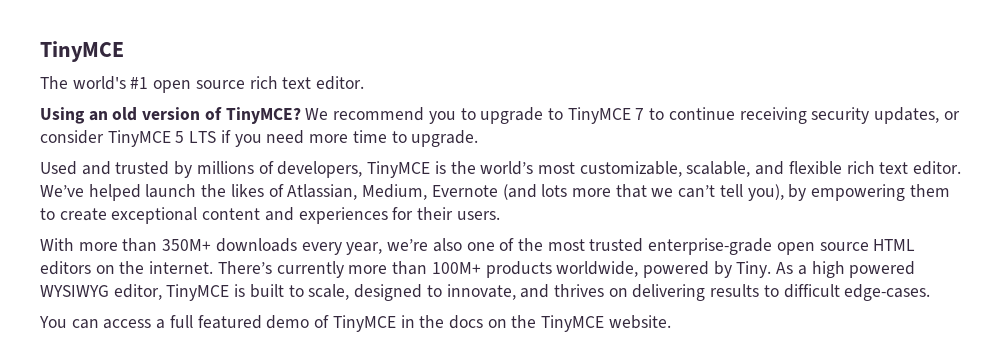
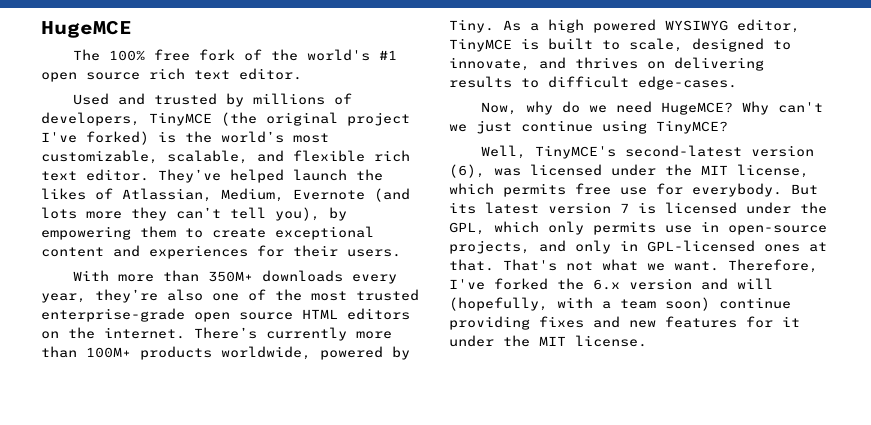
[40,41,124,62] TinyMCE -> [41,20,132,38] HugeMCE
(68, 82) none -> [109,49,299,61] 100% free fork of the
[40,107,960,124] [40,130,479,147] // Using an old version of TinyMCE? We recommend you to upgrade to TinyMCE 7 to continue receiving security updates, or consider TinyMCE 5 LTS if you need more time to upgrade. -> (302, 74) none
(431, 169) none -> [221,112,410,126] [41,131,149,145] (the original project I've forked)
[40,185,84,197] We’ve -> [158,169,221,183] They’ve
[615,184,674,198] that we -> [131,207,167,221] they
[387,239,429,251] we’re -> [95,289,158,303] they’re
[39,315,671,332] You can access a full featured demo of TinyMCE in the docs on the TinyMCE website. -> [481,101,824,115] [449,120,728,134] [481,145,815,159] [449,164,809,178] [449,183,818,197] [449,202,827,214] [449,221,827,235] [449,240,827,254] [449,259,818,273] [449,278,773,290] [449,297,791,311] [449,316,800,330] [449,335,647,347] Now, why do we need HugeMCE? Why can't we just continue using TinyMCE? // Well, TinyMCE's second-latest version (6), was licensed under the MIT license, which permits free use for everybody. But its latest version 7 is licensed under the GPL, which only permits use in open-source projects, and only in GPL-licensed ones at that. That's not what we want. Therefore, I've forked the 6.x version and will (hopefully, with a team soon) continue providing fixes and new features for it under the MIT license.

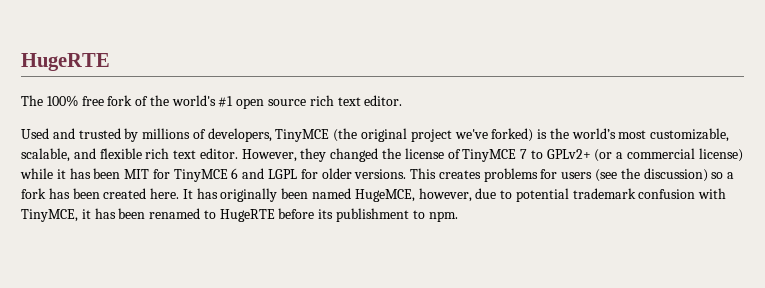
[41,20,132,38] HugeMCE -> [21,53,110,71] HugeRTE
[41,132,77,143] I've -> [454,129,488,139] we've
[158,169,383,183] [41,188,410,202] [41,207,347,221] [41,226,374,240] [41,245,401,259] [73,270,398,284] [41,289,419,303] [41,308,410,322] [41,327,392,341] [41,346,410,360] [449,19,800,33] [449,38,791,52] [449,57,764,71] [449,76,737,90] [481,101,824,115] [449,120,728,134] [481,145,815,159] [449,164,809,178] [449,183,818,197] [449,202,827,214] [449,221,827,235] [449,240,827,254] [449,259,818,273] [449,278,773,290] [449,297,791,311] [449,316,800,330] [449,335,647,347] They’ve helped launch the likes of Atlassian, Medium, Evernote (and lots more they can’t tell you), by empowering them to create exceptional content and experiences for their users. // With more than 350M+ downloads every year, they’re also one of the most trusted enterprise-grade open source HTML editors on the internet. There’s currently more than 100M+ products worldwide, powered by Tiny. As a high powered WYSIWYG editor, TinyMCE is built to scale, designed to innovate, and thrives on delivering results to difficult edge-cases. // Now, why do we need HugeMCE? Why can't we just continue using TinyMCE? // Well, TinyMCE's second-latest version (6), was licensed under the MIT license, which permits free use for everybody. But its latest version 7 is licensed under the GPL, which only permits use in open-source projects, and only in GPL-licensed ones at that. That's not what we want. Therefore, I've forked the 6.x version and will (hopefully, with a team soon) continue providing fixes and new features for it under the MIT license. -> [241,148,743,162] [20,168,735,182] [21,188,727,202] [21,208,458,222] However, they changed the license of TinyMCE 7 to GPLv2+ (or a commercial license) while it has been MIT for TinyMCE 6 and LGPL for older versions. This creates problems for users (see the discussion) so a fork has been created here. It has originally been named HugeMCE, however, due to potential trademark confusion with TinyMCE, it has been renamed to HugeRTE before its publishment to npm.

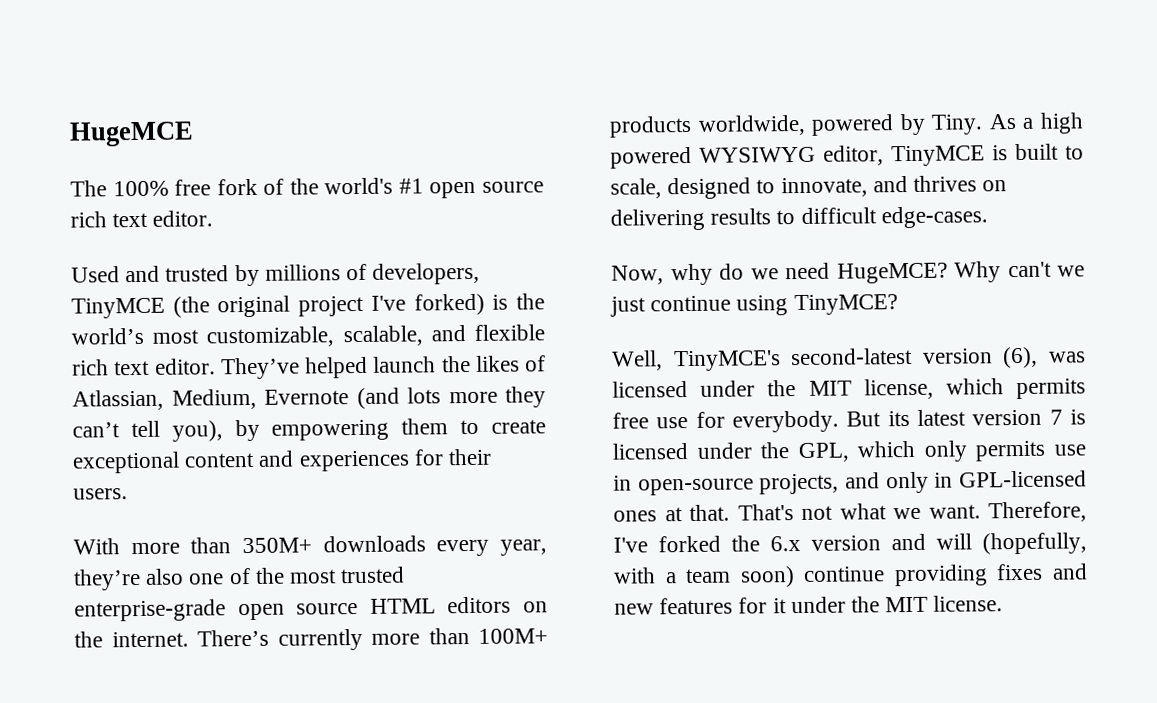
[21,53,110,71] HugeRTE -> [69,121,194,147] HugeMCE
[454,129,488,139] we've -> [370,295,406,311] I've
[241,148,743,162] [20,168,735,182] [21,188,727,202] [21,208,458,222] However, they changed the license of TinyMCE 7 to GPLv2+ (or a commercial license) while it has been MIT for TinyMCE 6 and LGPL for older versions. This creates problems for users (see the discussion) so a fork has been created here. It has originally been named HugeMCE, however, due to potential trademark confusion with TinyMCE, it has been renamed to HugeRTE before its publishment to npm. -> [220,355,546,380] [72,386,546,411] [72,418,546,442] [72,448,493,474] [73,488,128,500] [73,535,547,557] [73,566,406,591] [74,596,548,622] [74,628,548,651] [609,112,1084,138] [610,143,1084,169] [610,175,1008,200] [610,206,988,231] [611,261,1085,286] [610,294,898,317] [611,346,1086,372] [612,378,1086,400] [612,409,1086,433] [612,440,1086,463] [613,470,1087,496] [613,501,1087,523] [613,532,1087,555] [613,563,1088,588] [614,595,1004,615] They’ve helped launch the likes of Atlassian, Medium, Evernote (and lots more they can’t tell you), by empowering them to create exceptional content and experiences for their users. // With more than 350M+ downloads every year, they’re also one of the most trusted enterprise-grade open source HTML editors on the internet. There’s currently more than 100M+ products worldwide, powered by Tiny. As a high powered WYSIWYG editor, TinyMCE is built to scale, designed to innovate, and thrives on delivering results to difficult edge-cases. // Now, why do we need HugeMCE? Why can't we just continue using TinyMCE? // Well, TinyMCE's second-latest version (6), was licensed under the MIT license, which permits free use for everybody. But its latest version 7 is licensed under the GPL, which only permits use in open-source projects, and only in GPL-licensed ones at that. That's not what we want. Therefore, I've forked the 6.x version and will (hopefully, with a team soon) continue providing fixes and new features for it under the MIT license.

